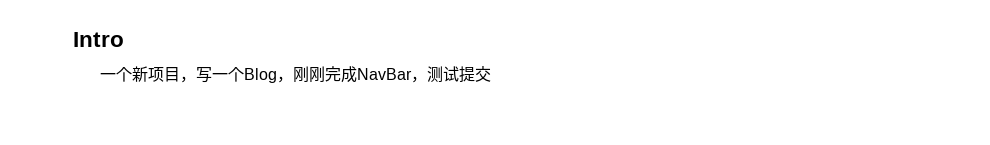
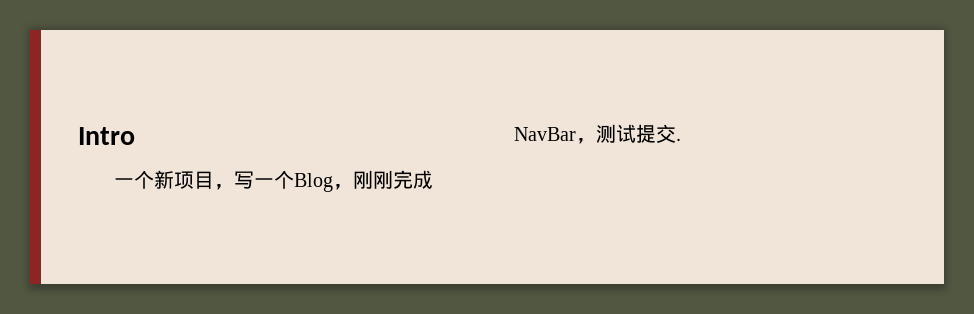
(492, 74) none -> [676,138,681,141] .

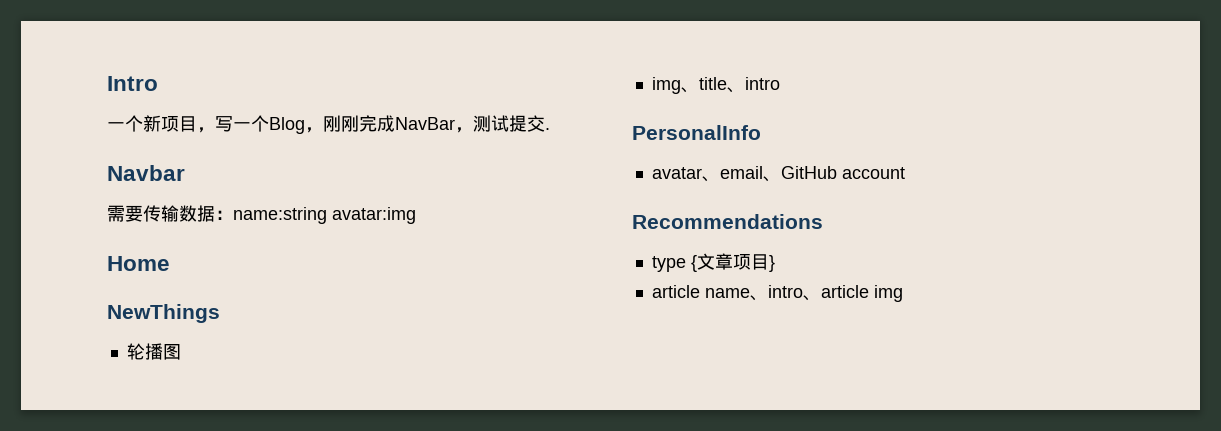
(681, 139) none -> [107,165,185,181] [107,205,416,224] [107,256,170,271] [107,304,220,323] [126,343,181,360] [651,77,780,94] [632,125,761,140] [651,166,905,182] [632,214,823,229] [651,253,775,272] [651,285,903,302] // Navbar // 需要传输数据：name:string avatar:img // Home // NewThings // 轮播图 // img、title、intro // PersonalInfo // avatar、email、GitHub account // Recommendations // type {文章项目} // article name、intro、article img

